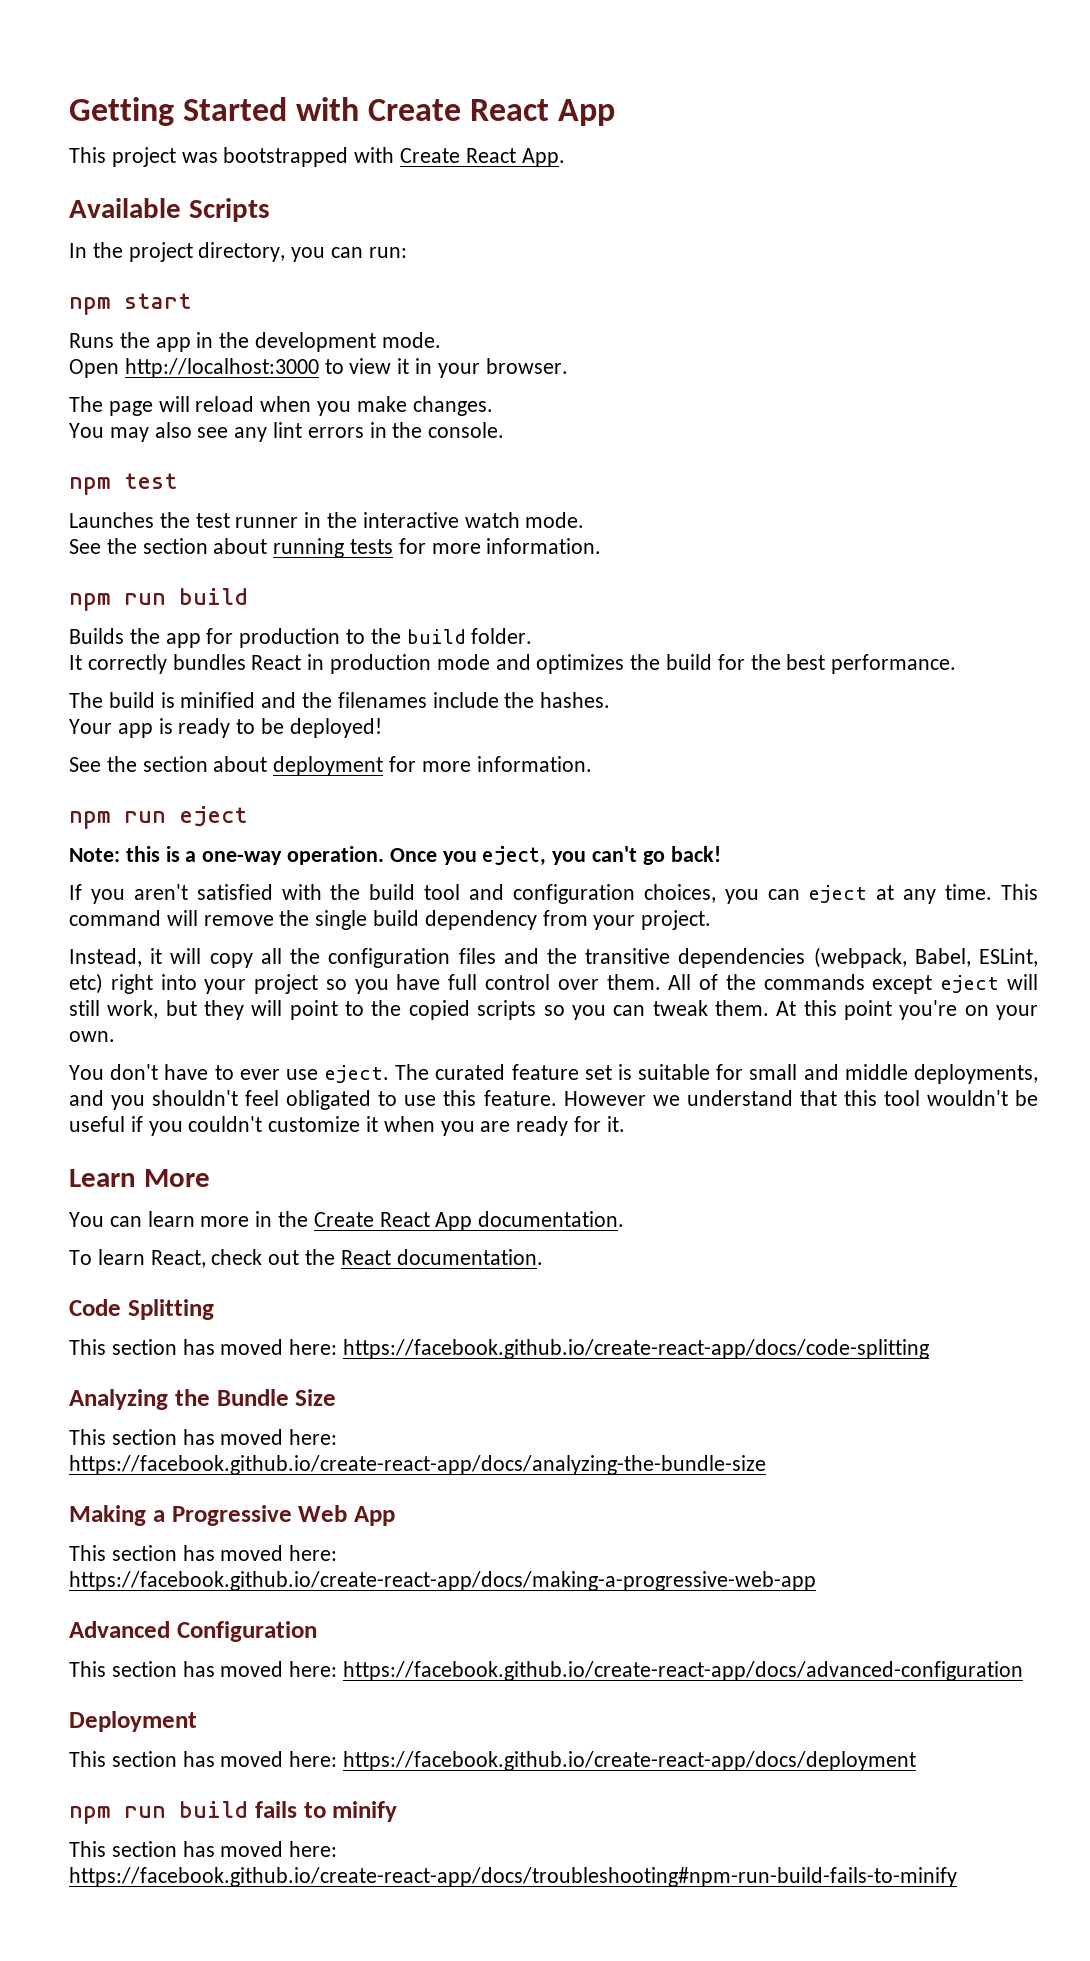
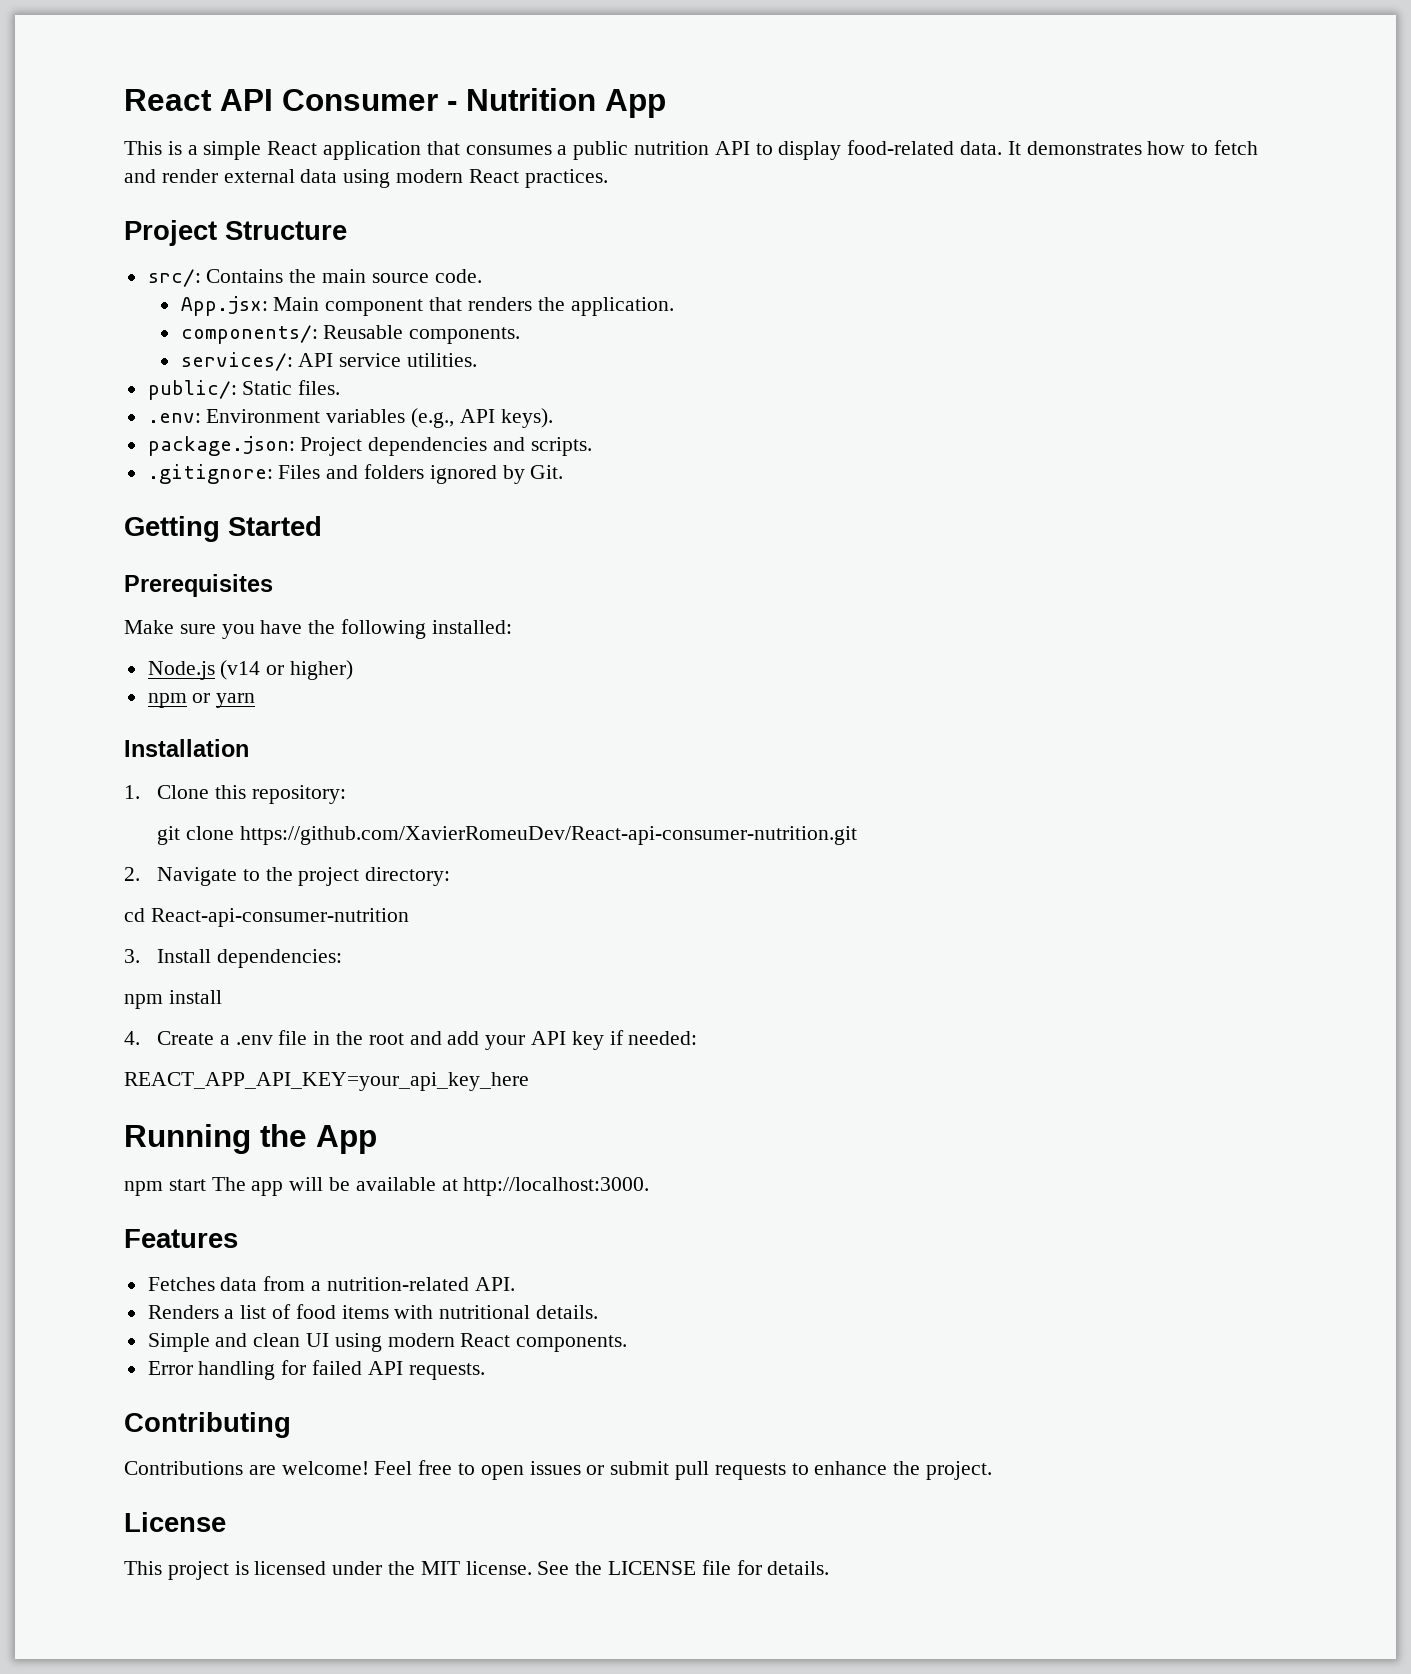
[69,97,616,126] [69,147,565,167] [69,198,270,222] [69,242,407,262] [69,293,191,315] [69,332,441,352] [69,358,568,378] [69,396,493,416] [69,422,505,442] [69,473,177,495] [69,512,585,528] [69,538,602,558] [69,588,248,611] [69,628,533,648] [69,654,957,674] [69,692,611,708] [69,718,382,738] [69,756,592,776] [69,806,247,829] [69,846,721,866] [69,884,1038,904] [69,910,712,930] [69,947,1038,968] [69,973,1039,994] [69,1000,1039,1020] [69,1031,115,1042] [69,1064,1038,1084] [69,1090,1038,1110] [69,1116,625,1136] [69,1169,210,1187] [69,1211,625,1231] [69,1249,543,1268] [69,1299,214,1320] [69,1339,930,1359] [69,1389,337,1410] [69,1429,338,1445] [69,1455,766,1475] [69,1505,395,1526] [69,1545,338,1561] [69,1571,816,1591] [69,1621,317,1642] [69,1661,1024,1681] [69,1711,197,1732] [69,1751,917,1771] [69,1801,398,1824] [69,1841,338,1857] [69,1867,957,1887] Getting Started with Create React App // This project was bootstrapped with Create React App. // Available Scripts // In the project directory, you can run: // npm start // Runs the app in the development mode. // Open http://localhost:3000 to view it in your browser. // The page will reload when you make changes. // You may also see any lint errors in the console. // npm test // Launches the test runner in the interactive watch mode. // See the section about running tests for more information. // npm run build // Builds the app for production to the build folder. // It correctly bundles React in production mode and optimizes the build for the best performance. // The build is minified and the filenames include the hashes. // Your app is ready to be deployed! // See the section about deployment for more information. // npm run eject // Note: this is a one-way operation. Once you eject, you can't go back! // If you aren't satisfied with the build tool and configuration choices, you can eject at any time. This command will remove the single build dependency from your project. // Instead, it will copy all the configuration files and the transitive dependencies (webpack, Babel, ESLint, etc) right into your project so you have full control over them. All of the commands except eject will still work, but they will point to the copied scripts so you can tweak them. At this point you're on your own. // You don't have to ever use eject. The curated feature set is suitable for small and middle deployments, and you shouldn't feel obligated to use this feature. However we understand that this tool wouldn't be useful if you couldn't customize it when you are ready for it. // Learn More // You can learn more in the Create React App documentation. // To learn React, check out the React documentation. // Code Splitting // This section has moved here: https://facebook.github.io/create-react-app/docs/code-splitting // Analyzing the Bundle Size // This section has moved here: https://facebook.github.io/create-react-app/docs/analyzing-the-bundle-size // Making a Progressive Web App // This section has moved here: https://facebook.github.io/create-react-app/docs/making-a-progressive-web-app // Advanced Configuration // This section has moved here: https://facebook.github.io/create-react-app/docs/advanced-configuration // Deployment // This section has moved here: https://facebook.github.io/create-react-app/docs/deployment // npm run build fails to minify // This section has moved here: https://facebook.github.io/create-react-app/docs/troubleshooting#npm-run-build-fails-to-minify -> [124,88,666,118] [124,140,1259,160] [124,169,608,188] [124,220,347,246] [147,269,482,287] [180,296,674,316] [180,325,521,344] [180,352,478,371] [147,380,341,400] [147,408,553,428] [147,436,592,456] [147,464,564,484] [124,516,322,542] [124,574,273,597] [124,619,512,639] [147,660,354,680] [147,693,256,708] [124,739,249,757] [124,785,346,804] [157,826,857,845] [124,867,451,886] [124,908,409,927] [124,949,342,968] [124,990,222,1009] [124,1030,698,1050] [124,1072,529,1091] [124,1124,377,1154] [124,1177,650,1196] [124,1229,238,1248] [147,1276,515,1291] [147,1304,599,1319] [147,1333,628,1352] [147,1360,485,1380] [124,1412,291,1438] [124,1460,993,1480] [124,1512,226,1532] [124,1560,830,1580] React API Consumer - Nutrition App // This is a simple React application that consumes a public nutrition API to display food-related data. It demonstrates how to fetch and render external data using modern React practices. // Project Structure // src/: Contains the main source code. // App.jsx: Main component that renders the application. // components/: Reusable components. // services/: API service utilities. // public/: Static files. // .env: Environment variables (e.g., API keys). // package.json: Project dependencies and scripts. // .gitignore: Files and folders ignored by Git. // Getting Started // Prerequisites // Make sure you have the following installed: // Node.js (v14 or higher) // npm or yarn // Installation // 1. Clone this repository: // git clone https://github.com/XavierRomeuDev/React-api-consumer-nutrition.git // 2. Navigate to the project directory: // cd React-api-consumer-nutrition // 3. Install dependencies: // npm install // 4. Create a .env file in the root and add your API key if needed: // REACT_APP_API_KEY=your_api_key_here // Running the App // npm start The app will be available at http://localhost:3000. // Features // Fetches data from a nutrition-related API. // Renders a list of food items with nutritional details. // Simple and clean UI using modern React components. // Error handling for failed API requests. // Contributing // Contributions are welcome! Feel free to open issues or submit pull requests to enhance the project. // License // This project is licensed under the MIT license. See the LICENSE file for details.

